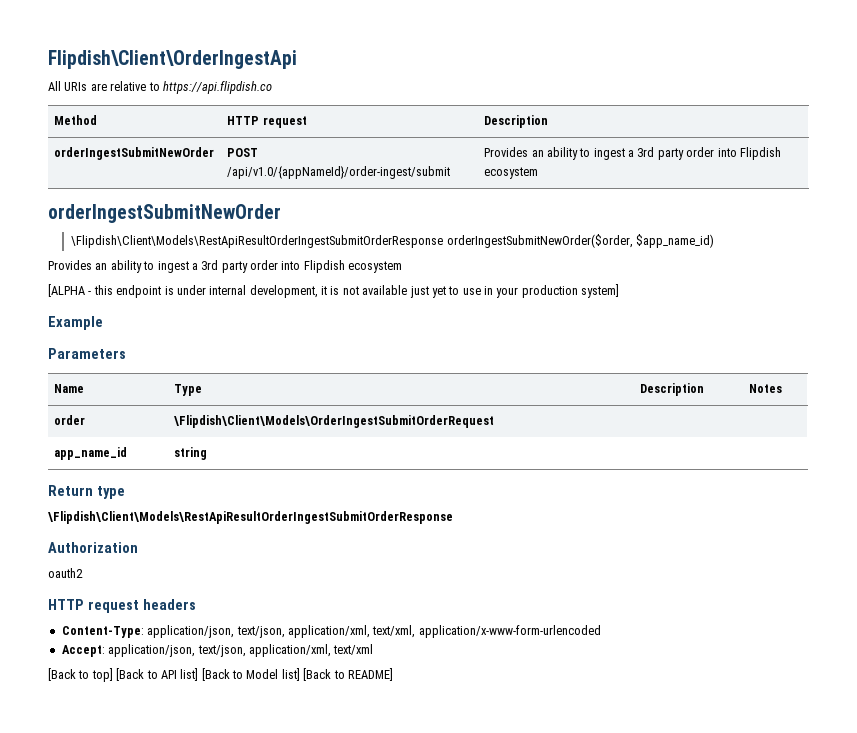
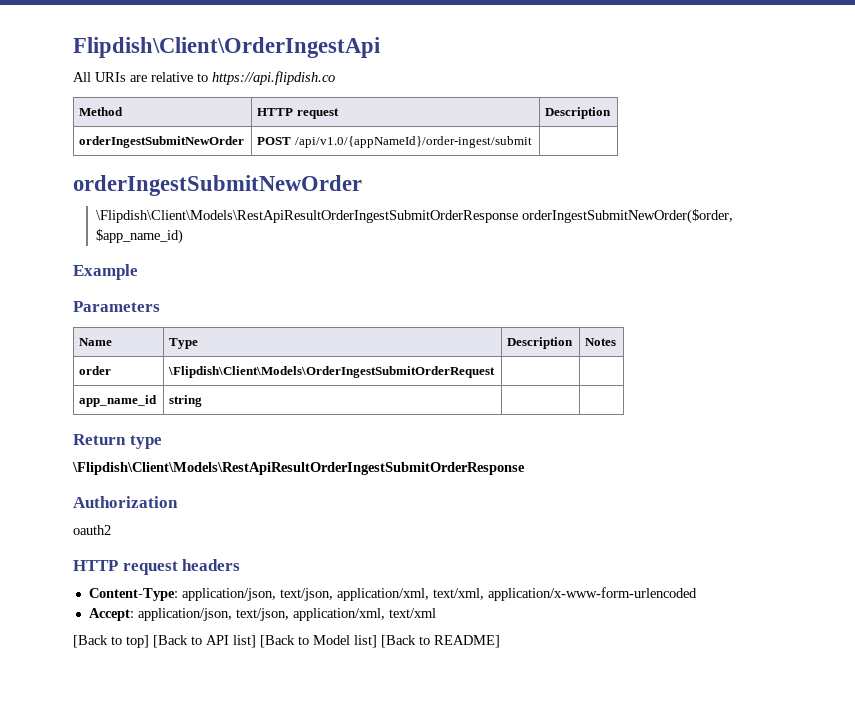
[484,147,781,160] [484,167,539,179] [48,204,281,223] [71,234,714,248] [48,260,403,273] [48,284,620,298] Provides an ability to ingest a 3rd party order into Flipdish ecosystem // orderIngestSubmitNewOrder // \Flipdish\Client\Models\RestApiResultOrderIngestSubmitOrderResponse orderIngestSubmitNewOrder($order, $app_name_id) // Provides an ability to ingest a 3rd party order into Flipdish ecosystem // [ALPHA - this endpoint is under internal development, it is not available just yet to use in your production system] -> [73,175,362,196] [96,209,734,224] [96,229,184,244] // orderIngestSubmitNewOrder // \Flipdish\Client\Models\RestApiResultOrderIngestSubmitOrderResponse orderIngestSubmitNewOrder($order, $app_name_id)

